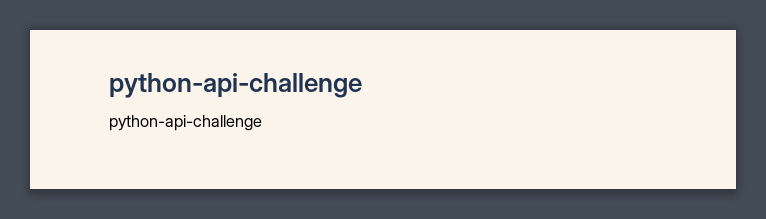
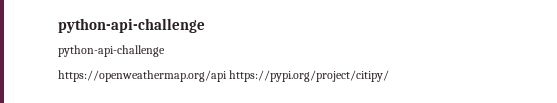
(262, 123) none -> [58,70,390,82] // https://openweathermap.org/api https://pypi.org/project/citipy/

